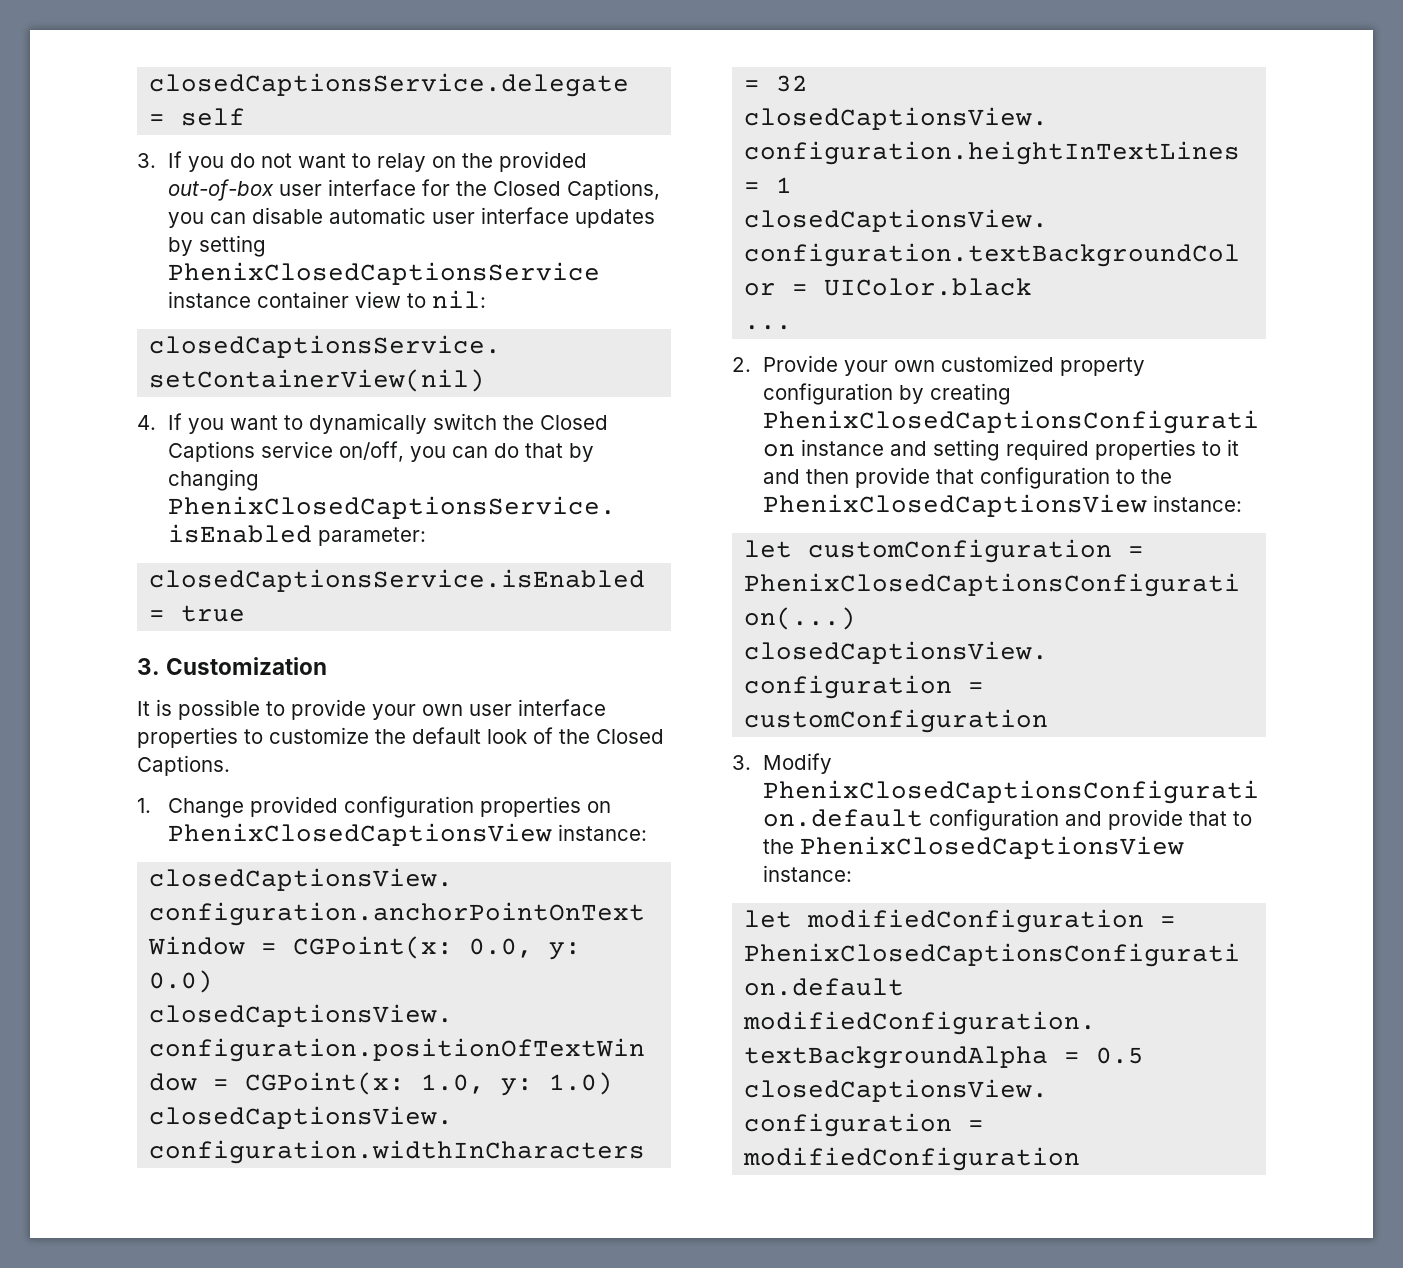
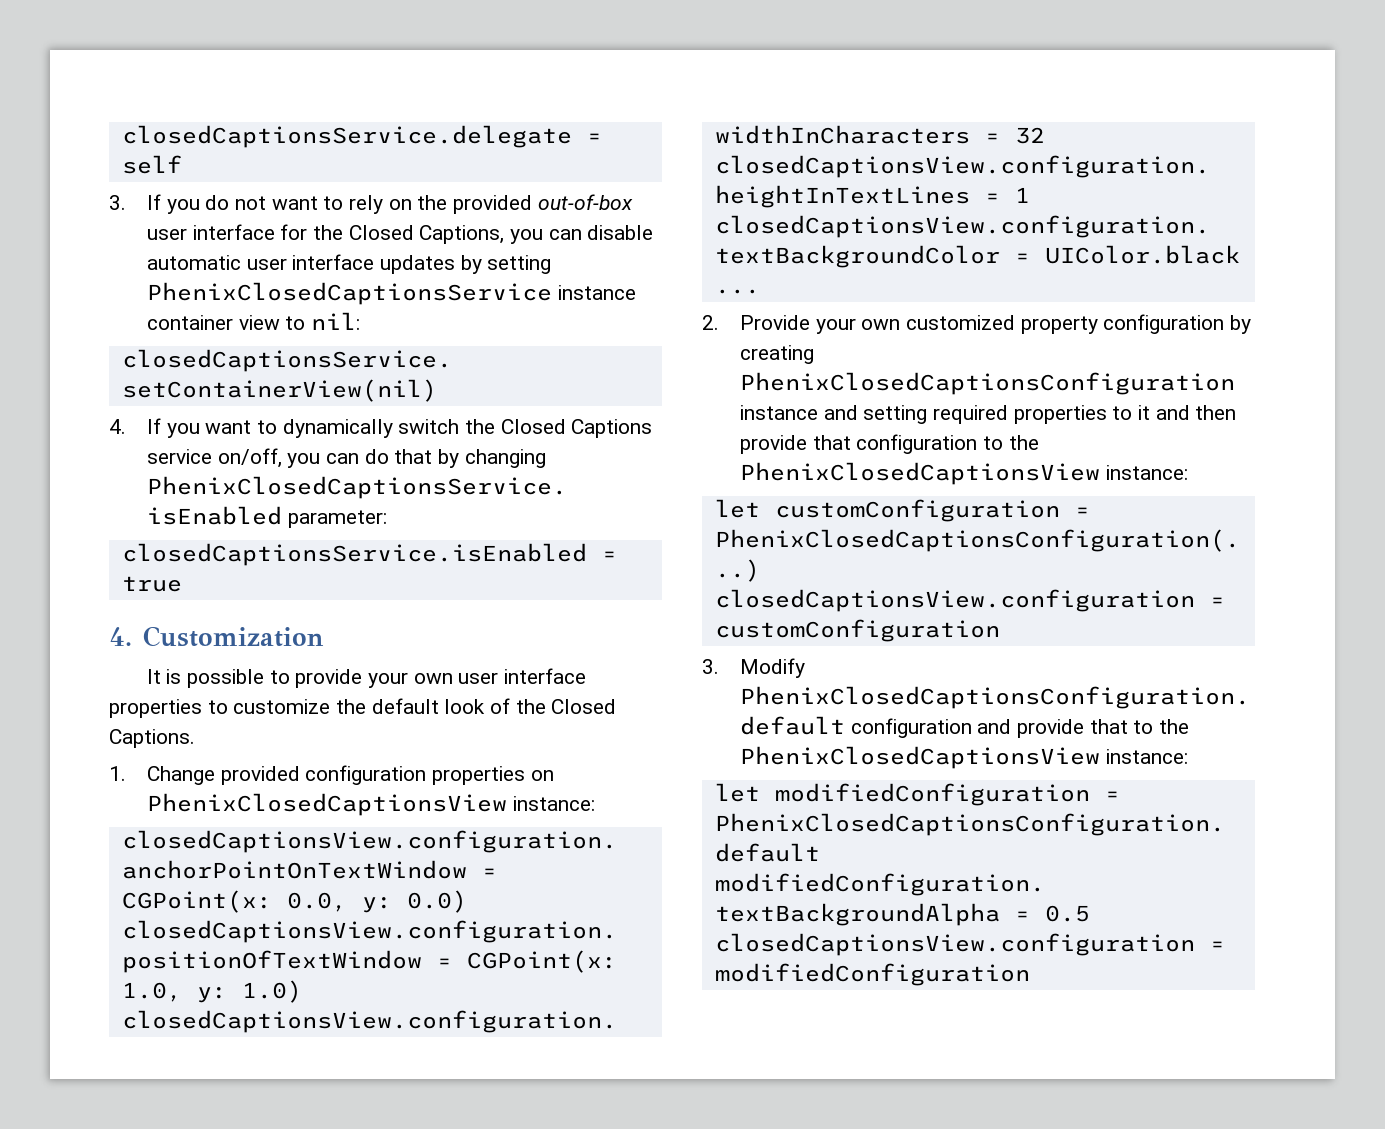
[377,153,427,172] relay -> [348,195,383,214] rely
[137,658,160,675] 3. -> [109,627,132,646] 4.

